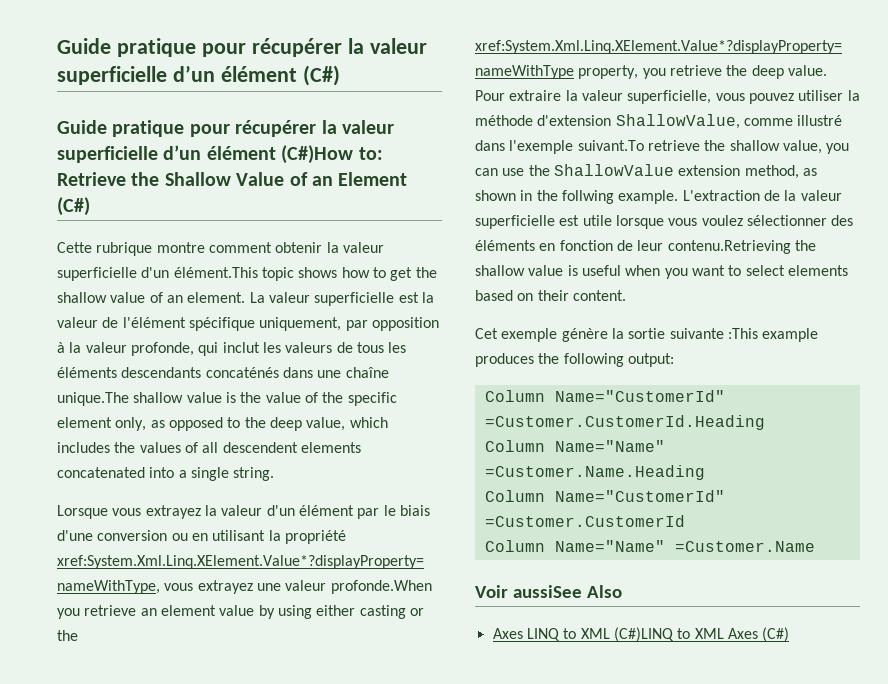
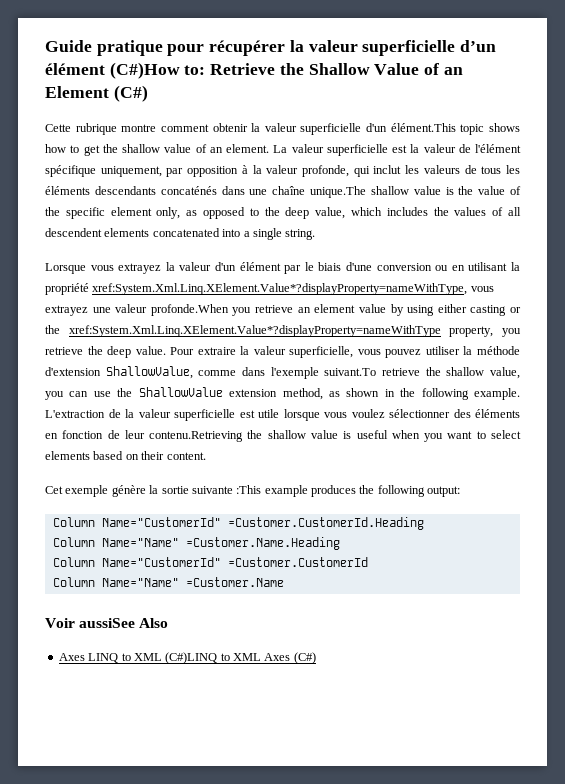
[57,38,427,57] [57,65,340,86] [57,120,394,137] [57,145,276,163] Guide pratique pour récupérer la valeur superficielle d’un élément (C#) // Guide pratique pour récupérer la valeur superficielle d’un élément -> [45,40,497,56] [45,63,105,75] Guide pratique pour récupérer la valeur superficielle d’un élément
[797,115,843,126] illustré -> (237, 373) none
[561,190,614,204] follwing -> [421,388,469,400] following

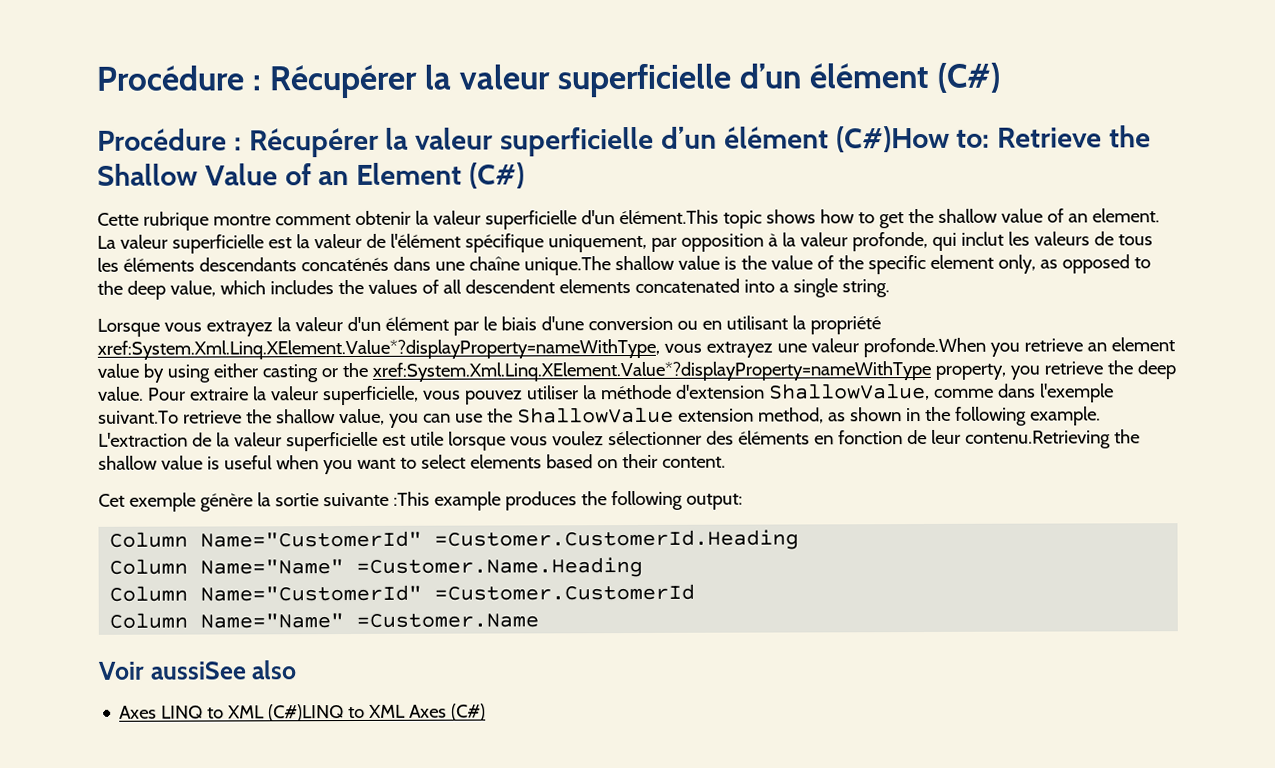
[45,40,286,56] Guide pratique pour récupérer -> [96,62,1001,99] [97,127,379,158] Procédure : Récupérer la valeur superficielle d’un élément (C#) // Procédure : Récupérer
[139,618,169,628] Also -> [251,660,298,680] also

